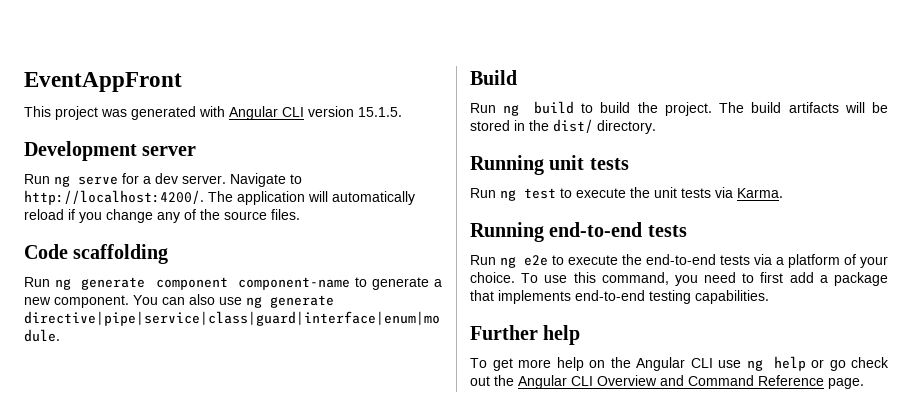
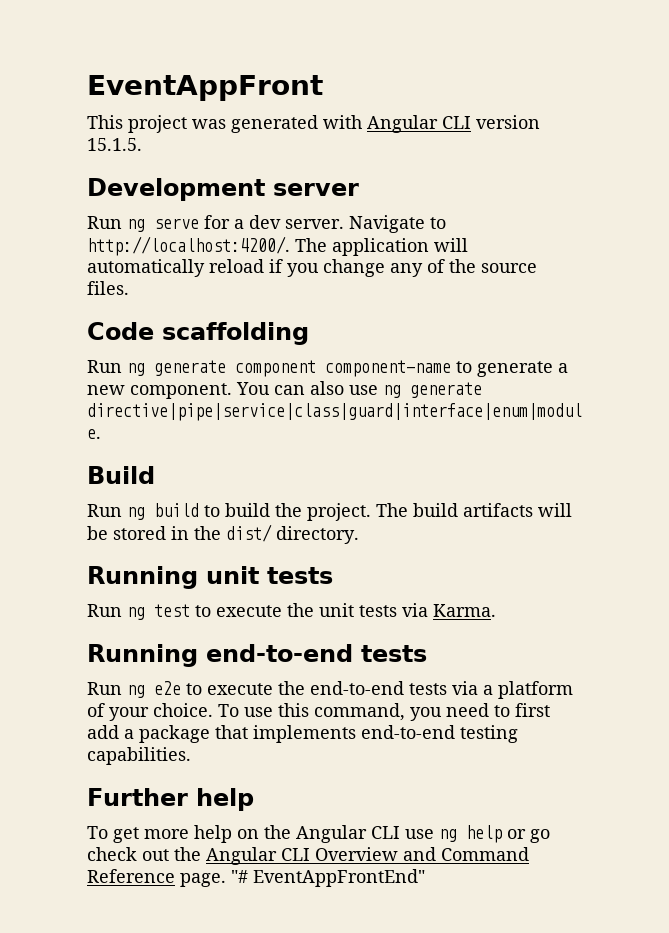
(864, 383) none -> [231,869,425,887] "# EventAppFrontEnd"

